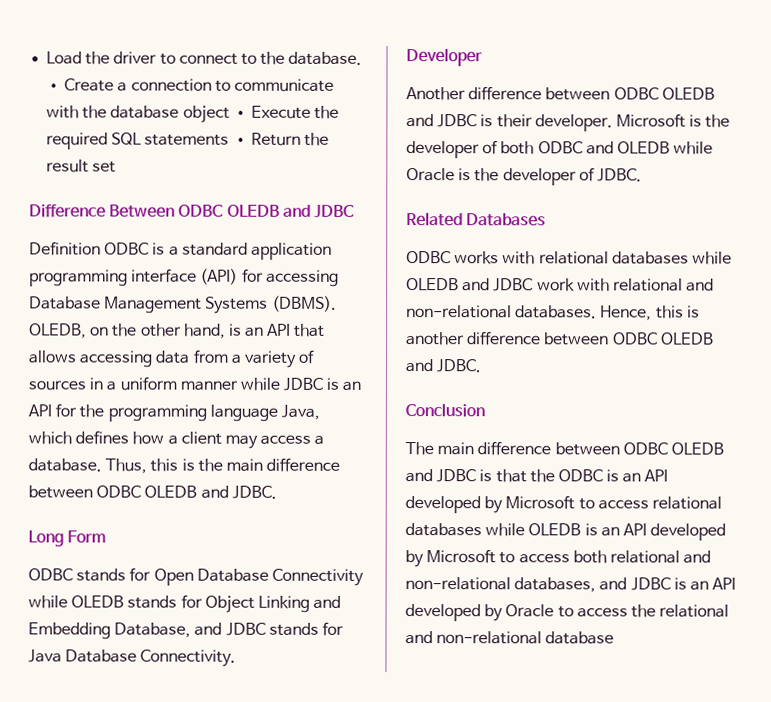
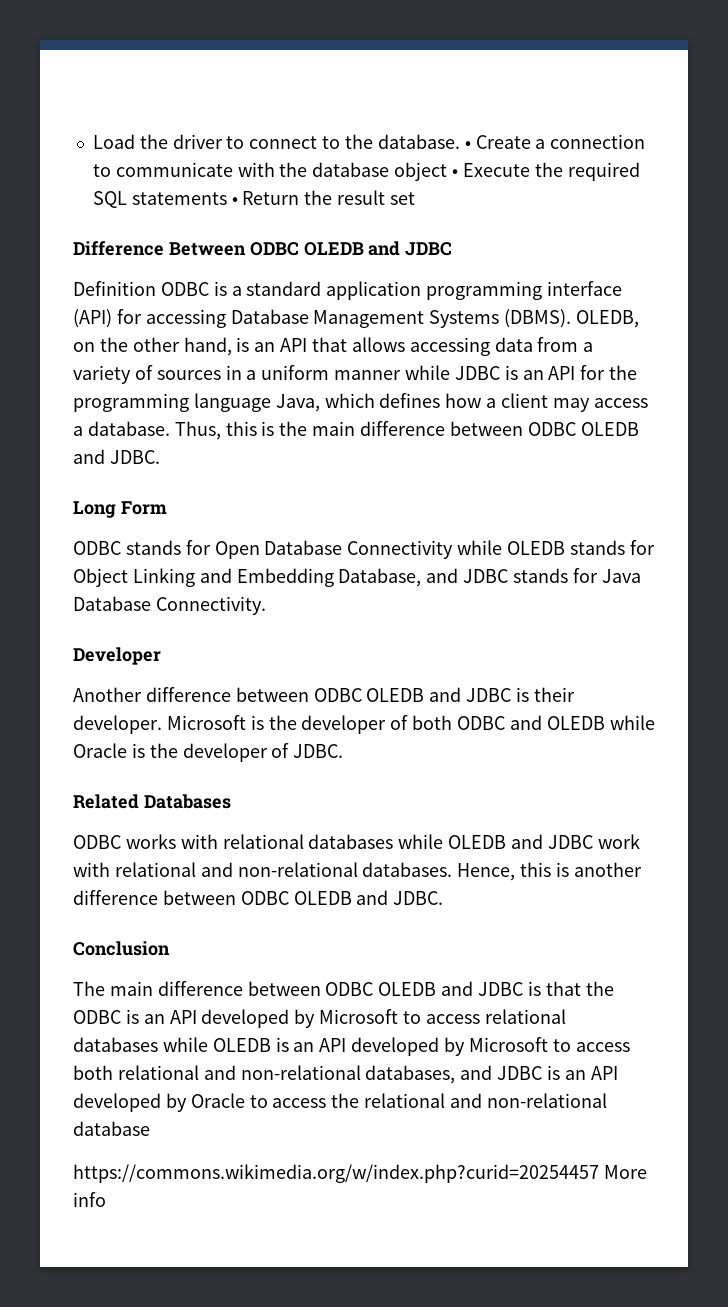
(615, 638) none -> [73,1164,647,1183] [73,1192,106,1207] // https://commons.wikimedia.org/w/index.php?curid=20254457 More info

